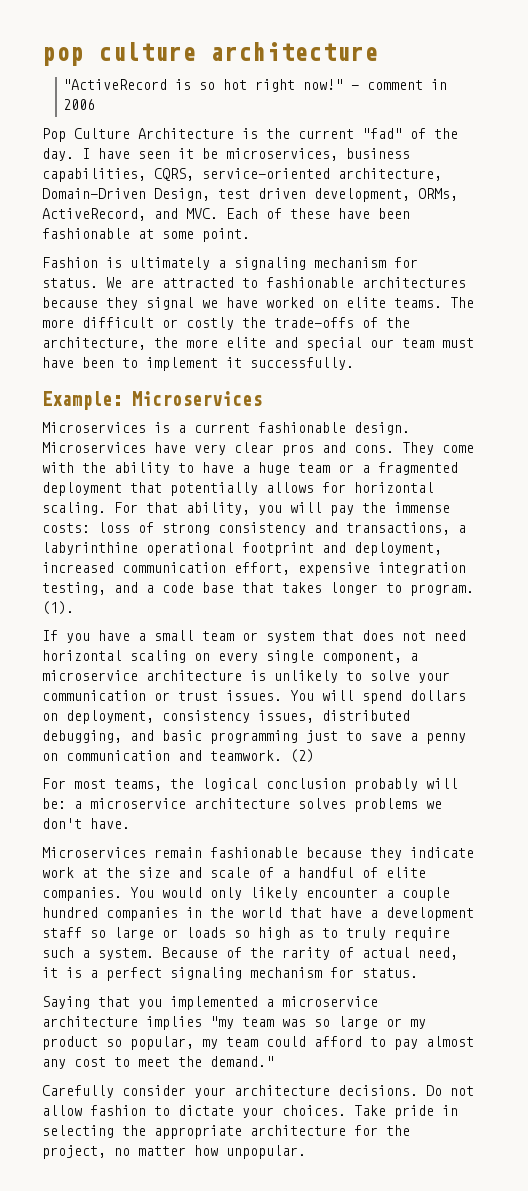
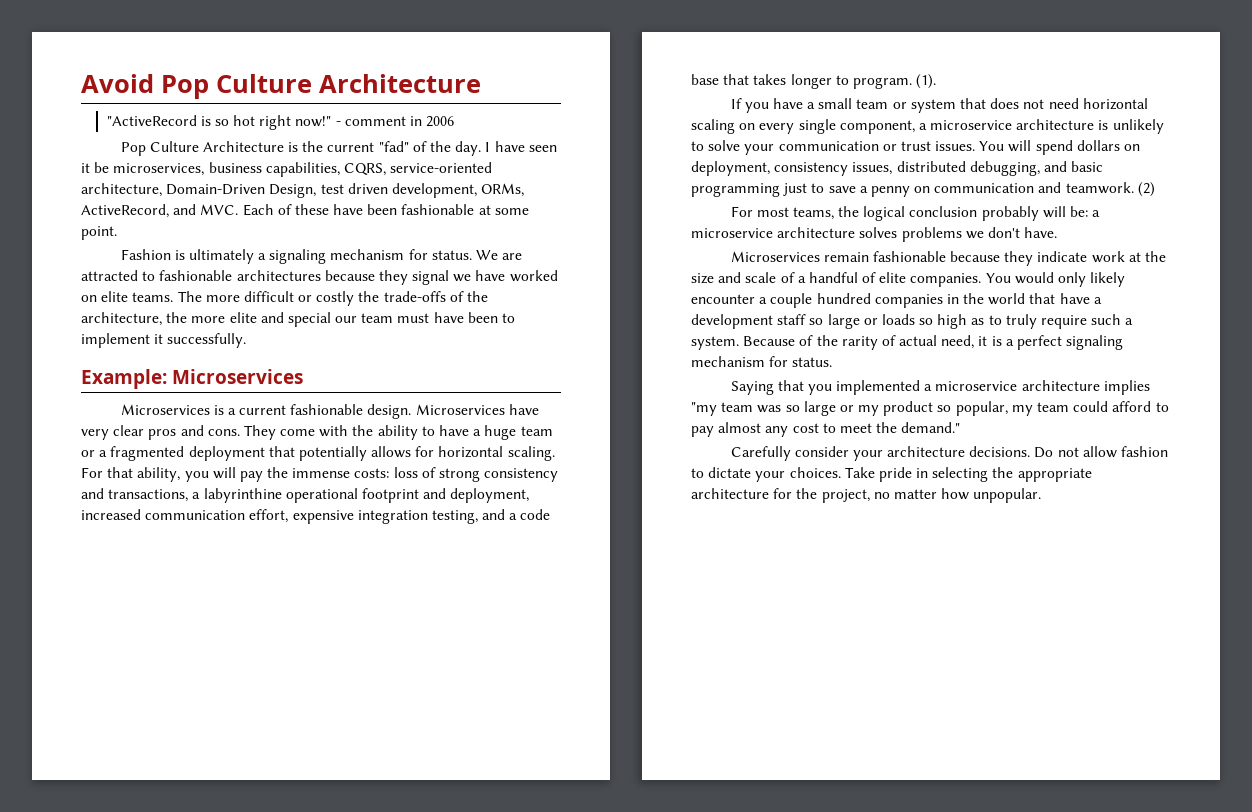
[42,42,378,66] pop culture architecture -> [81,74,481,99] Avoid Pop Culture Architecture

